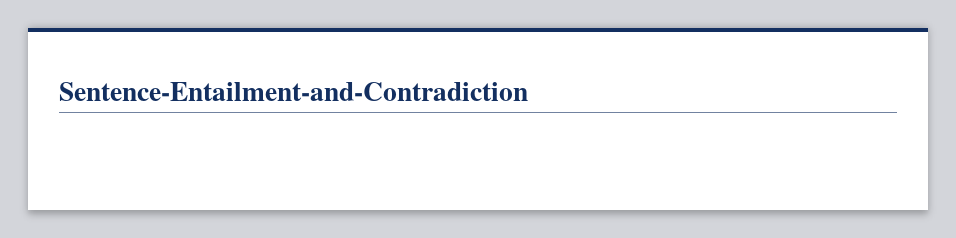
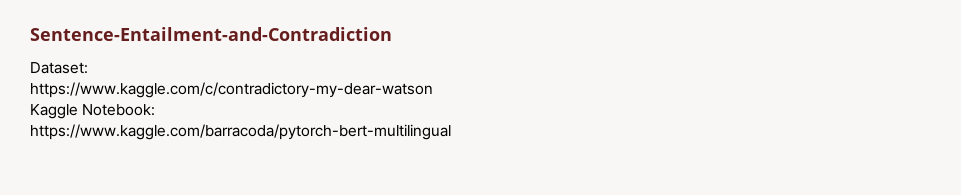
(528, 91) none -> [30,62,88,74] [30,82,433,98] [30,104,156,119] [30,124,451,140] // Dataset: // https://www.kaggle.com/c/contradictory-my-dear-watson // Kaggle Notebook: // https://www.kaggle.com/barracoda/pytorch-bert-multilingual

